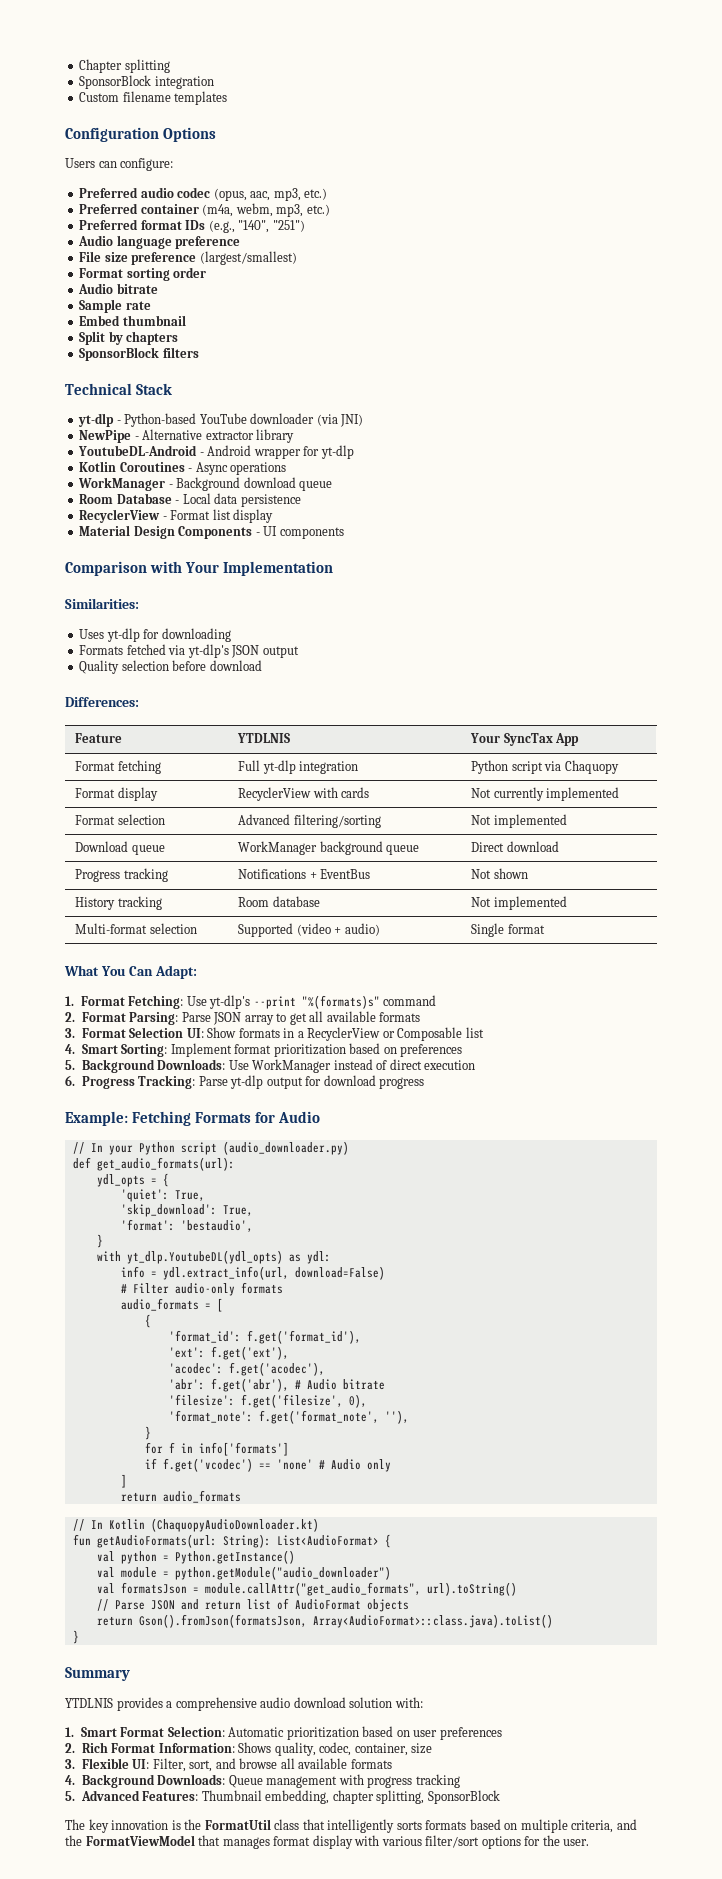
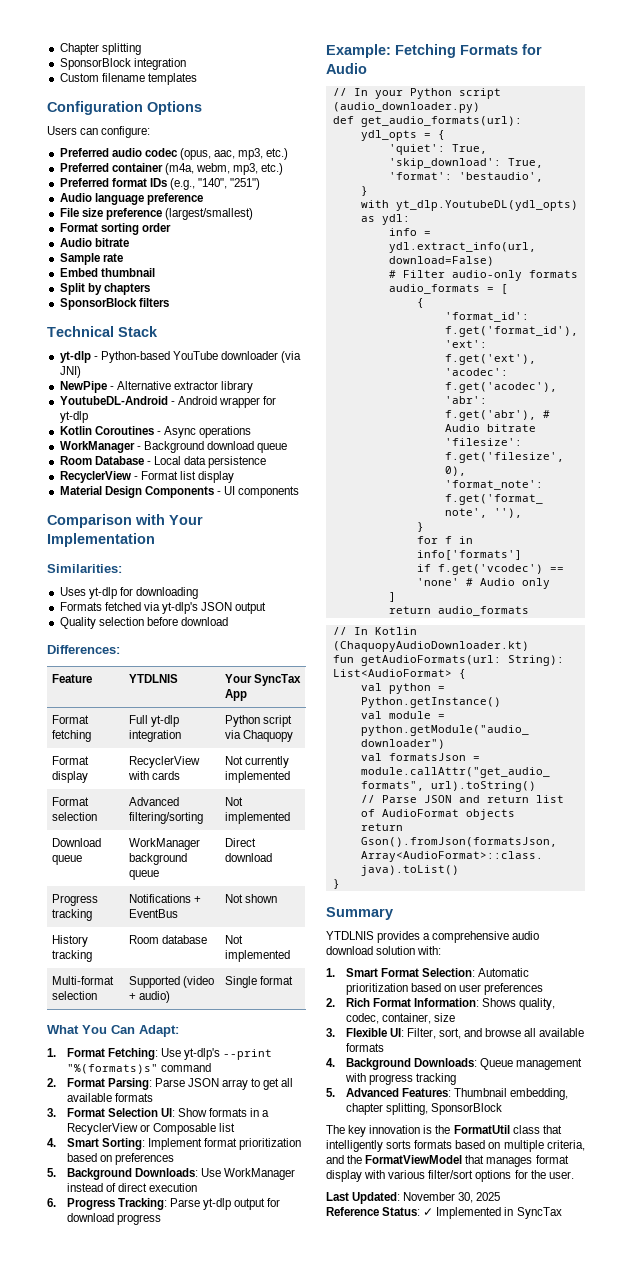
(590, 1842) none -> [326,1192,501,1204] [326,1207,562,1219] // Last Updated: November 30, 2025 // Reference Status: ✓ Implemented in SyncTax

